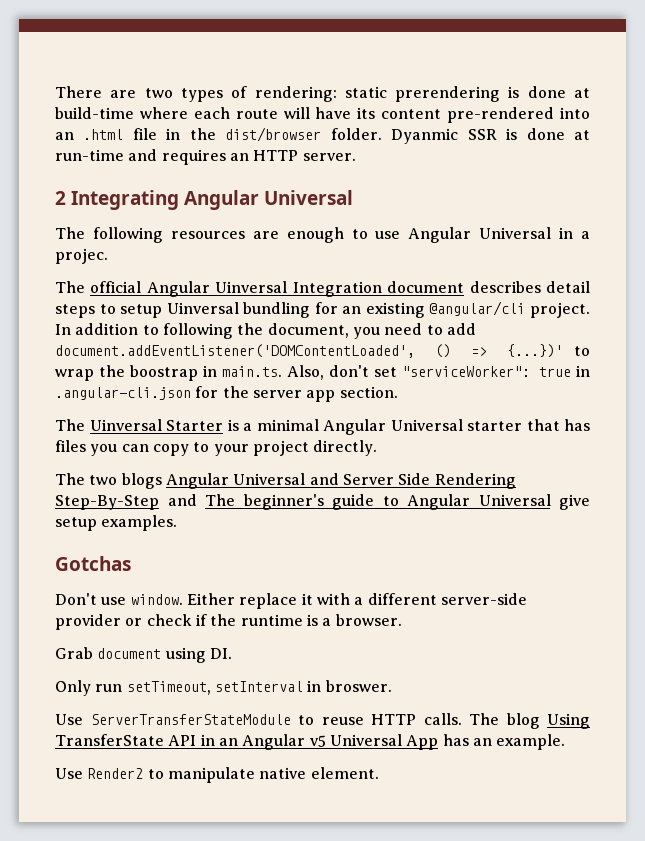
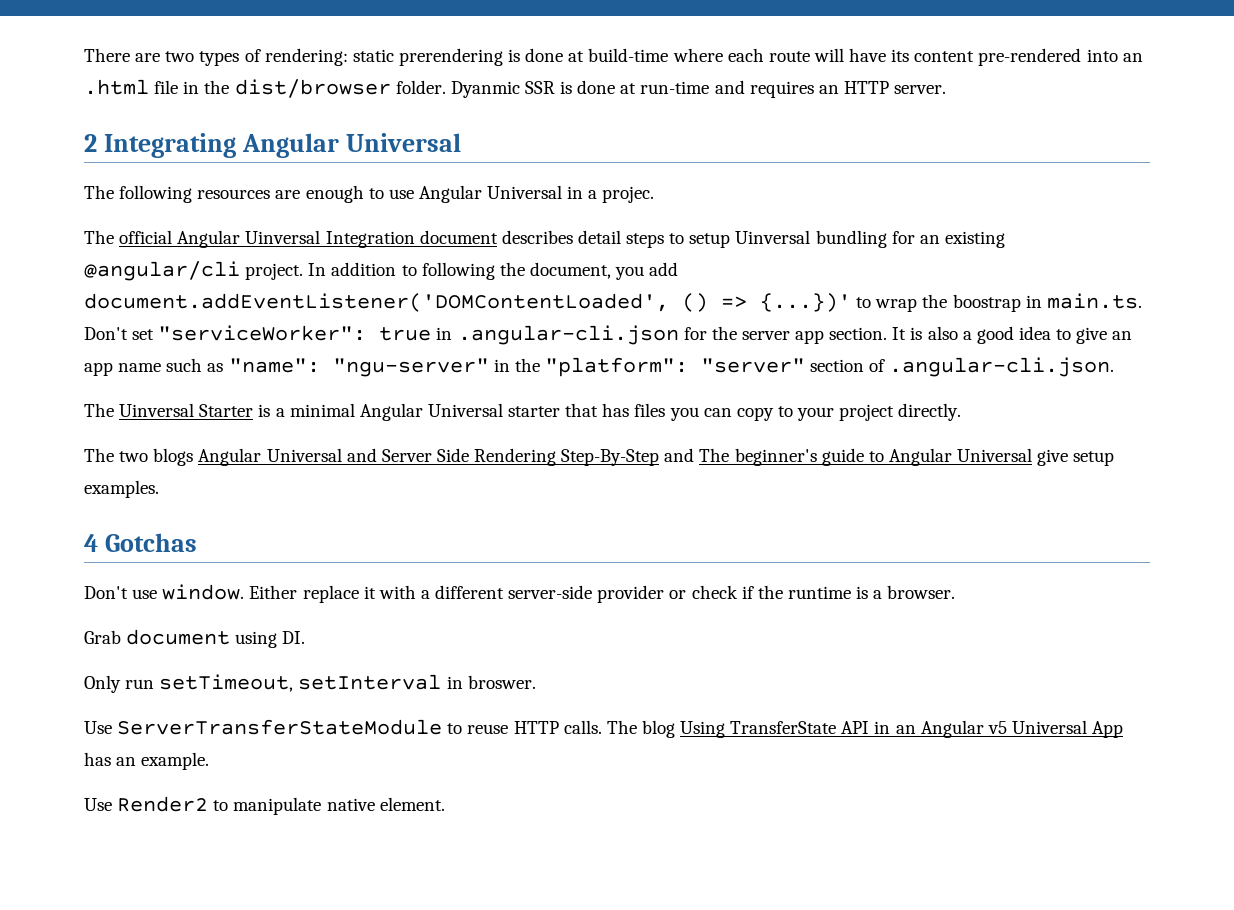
[384,323,443,335] need to -> (645, 273) none
[286,365,369,380] Also, don't -> [84,327,128,340] Don't
(398, 392) none -> [892,326,1133,344] [84,357,1115,377] It is also a good idea to give an app name such as "name": "ngu-server" in the "platform": "server" section of .angular-cli.json.
(178, 523) none -> [84,534,98,552] 4

